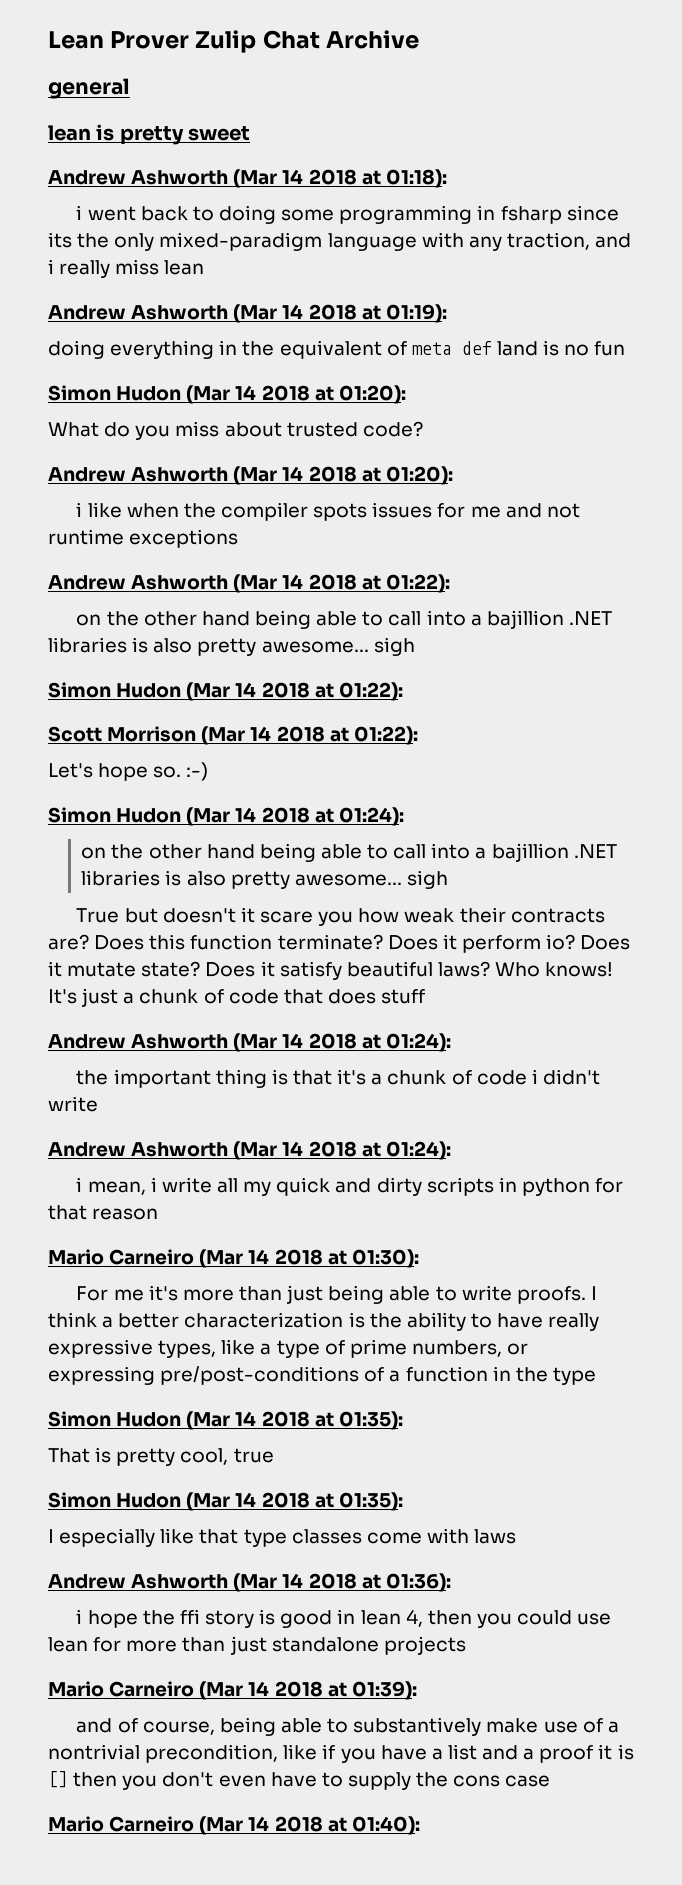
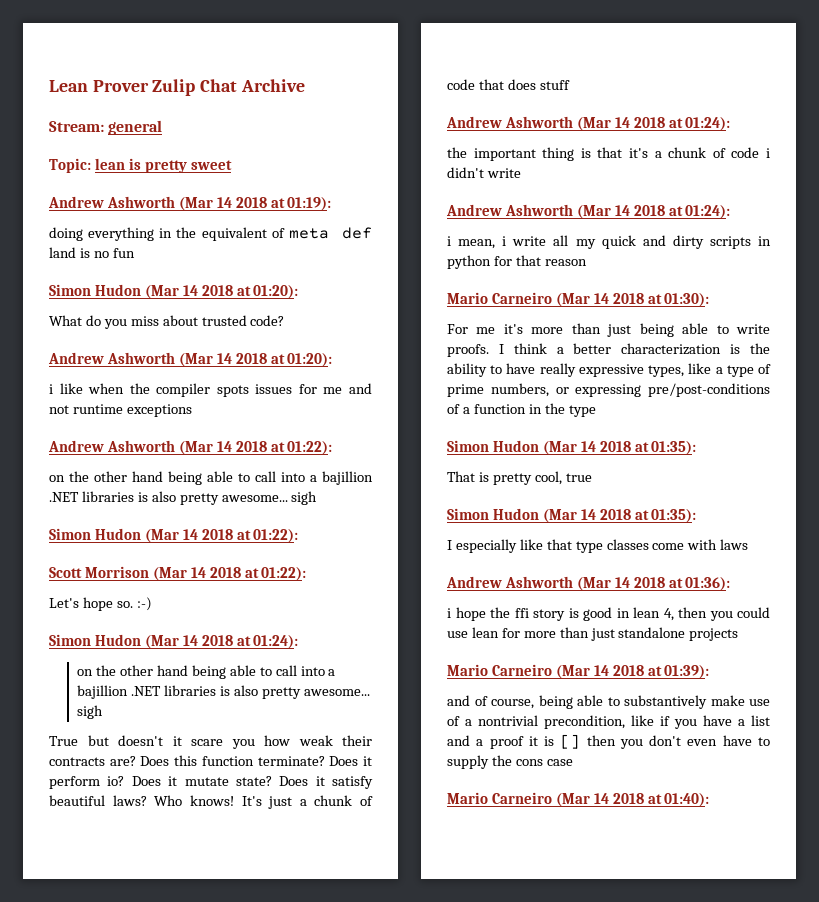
(419, 39) none -> [49,121,104,132] Stream:
(130, 88) none -> [49,158,91,173] Topic:
[48,169,447,188] [76,205,619,224] [48,232,632,251] [48,259,205,278] // Andrew Ashworth (Mar 14 2018 at 01:18): // i went back to doing some programming in fsharp since its the only mixed-paradigm language with any traction, and i really miss lean -> (233, 165) none

